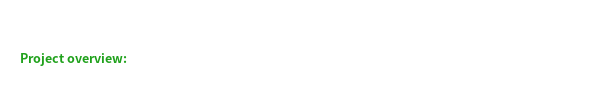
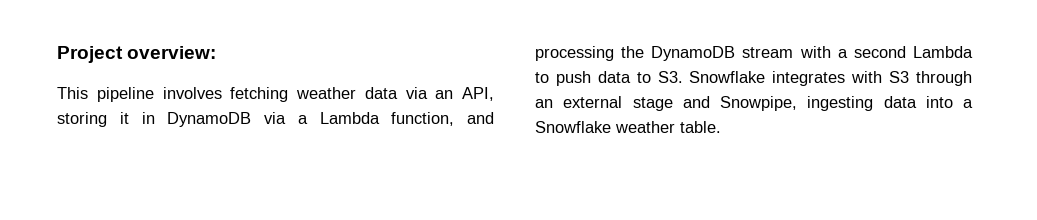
(128, 58) none -> [57,87,494,102] [57,112,494,127] [535,46,974,61] [535,71,972,86] [535,96,973,111] [535,121,721,133] // This pipeline involves fetching weather data via an API, storing it in DynamoDB via a Lambda function, and processing the DynamoDB stream with a second Lambda to push data to S3. Snowflake integrates with S3 through an external stage and Snowpipe, ingesting data into a Snowflake weather table.

